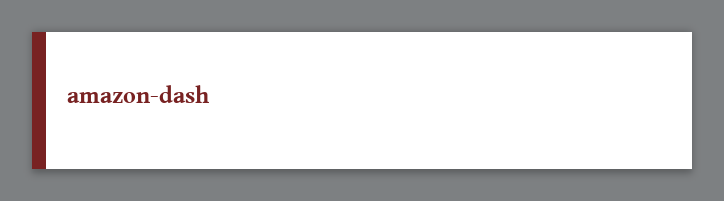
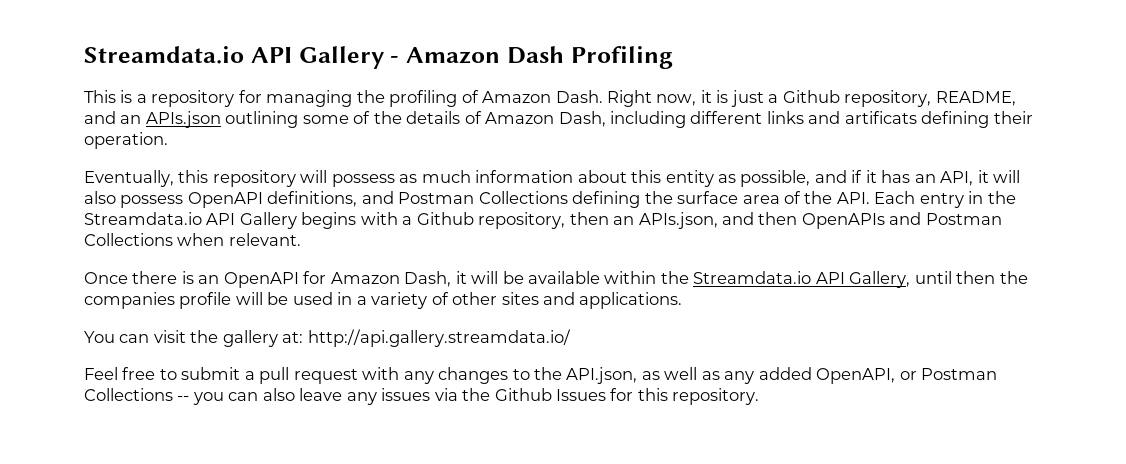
[67,85,209,103] amazon-dash -> [84,46,673,69] [84,90,1016,107] [84,111,1033,128] [84,132,168,149] [84,170,1021,187] [84,191,1016,208] [84,212,1002,229] [84,233,301,246] [84,271,1028,288] [84,292,683,309] [84,329,571,347] [84,367,998,384] [84,388,760,405] Streamdata.io API Gallery - Amazon Dash Profiling // This is a repository for managing the profiling of Amazon Dash. Right now, it is just a Github repository, README, and an APIs.json outlining some of the details of Amazon Dash, including different links and artificats defining their operation. // Eventually, this repository will possess as much information about this entity as possible, and if it has an API, it will also possess OpenAPI definitions, and Postman Collections defining the surface area of the API. Each entry in the Streamdata.io API Gallery begins with a Github repository, then an APIs.json, and then OpenAPIs and Postman Collections when relevant. // Once there is an OpenAPI for Amazon Dash, it will be available within the Streamdata.io API Gallery, until then the companies profile will be used in a variety of other sites and applications. // You can visit the gallery at: http://api.gallery.streamdata.io/ // Feel free to submit a pull request with any changes to the API.json, as well as any added OpenAPI, or Postman Collections -- you can also leave any issues via the Github Issues for this repository.

